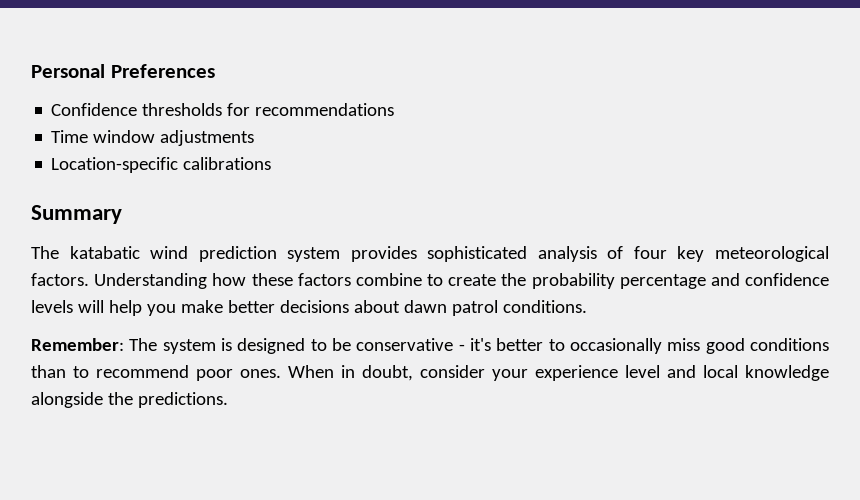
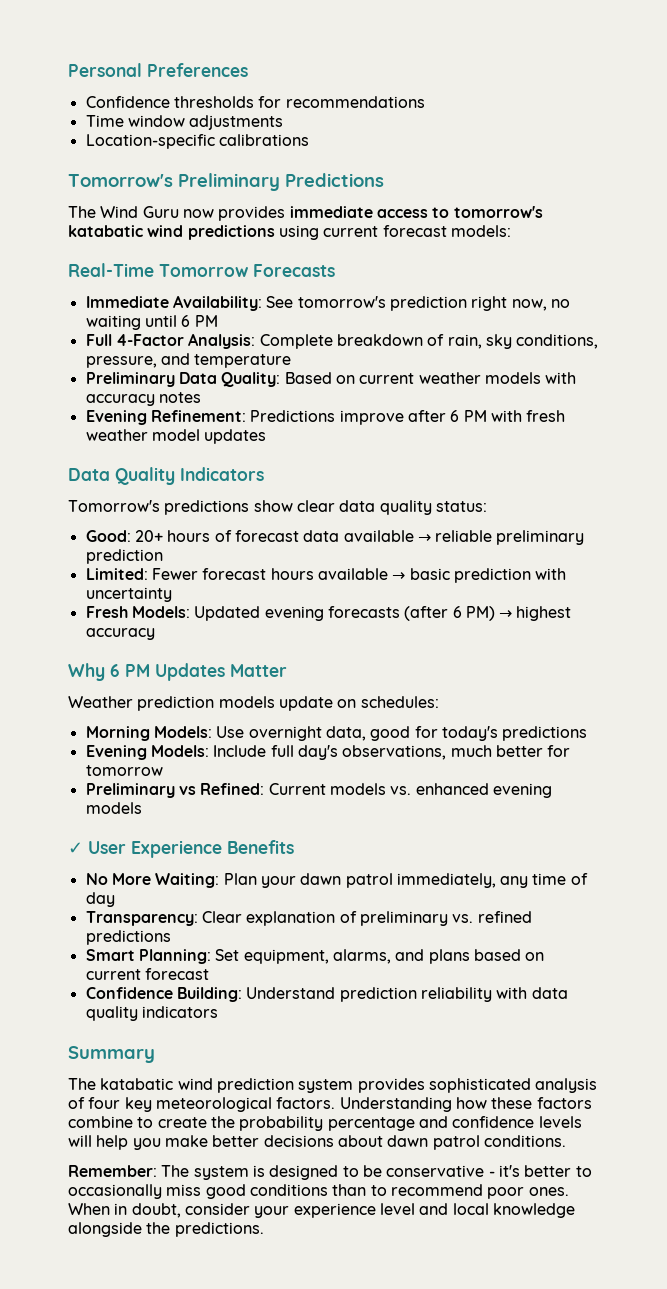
(272, 163) none -> [68,173,384,191] [68,206,543,221] [68,225,511,240] [68,263,335,277] [85,295,570,311] [85,315,218,330] [85,333,599,349] [85,353,292,368] [85,372,577,387] [85,392,201,406] [85,410,566,425] [85,429,267,444] [68,467,264,485] [68,500,487,515] [85,530,585,545] [85,549,163,564] [85,568,567,583] [85,587,172,602] [85,606,572,621] [85,628,155,640] [68,663,287,681] [68,696,439,711] [85,726,588,741] [85,745,571,760] [85,765,163,776] [85,783,552,798] [85,802,142,814] [68,840,294,858] [85,873,588,888] [85,892,115,907] [85,911,532,926] [85,930,171,945] [85,949,545,964] [85,968,209,980] [85,987,568,1002] [85,1006,218,1021] // Tomorrow's Preliminary Predictions // The Wind Guru now provides immediate access to tomorrow's katabatic wind predictions using current forecast models: // Real-Time Tomorrow Forecasts // Immediate Availability: See tomorrow's prediction right now, no waiting until 6 PM // Full 4-Factor Analysis: Complete breakdown of rain, sky conditions, pressure, and temperature // Preliminary Data Quality: Based on current weather models with accuracy notes // Evening Refinement: Predictions improve after 6 PM with fresh weather model updates // Data Quality Indicators // Tomorrow's predictions show clear data quality status: // Good: 20+ hours of forecast data available → reliable preliminary prediction // Limited: Fewer forecast hours available → basic prediction with uncertainty // Fresh Models: Updated evening forecasts (after 6 PM) → highest accuracy // Why 6 PM Updates Matter // Weather prediction models update on schedules: // Morning Models: Use overnight data, good for today's predictions // Evening Models: Include full day's observations, much better for tomorrow // Preliminary vs Refined: Current models vs. enhanced evening models // ✓ User Experience Benefits // No More Waiting: Plan your dawn patrol immediately, any time of day // Transparency: Clear explanation of preliminary vs. refined predictions // Smart Planning: Set equipment, alarms, and plans based on current forecast // Confidence Building: Understand prediction reliability with data quality indicators

